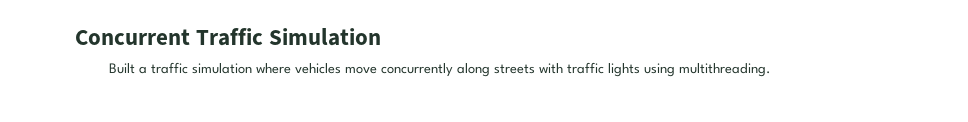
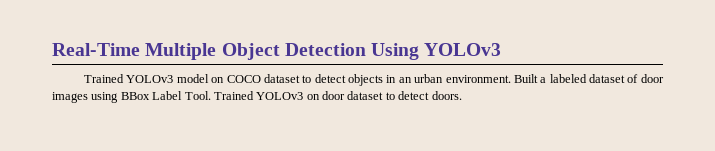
[75,28,382,46] [109,62,772,77] Concurrent Traffic Simulation // Built a traffic simulation where vehicles move concurrently along streets with traffic lights using multithreading. -> [52,43,502,60] [84,74,664,86] [52,91,462,103] Real-Time Multiple Object Detection Using YOLOv3 // Trained YOLOv3 model on COCO dataset to detect objects in an urban environment. Built a labeled dataset of door images using BBox Label Tool. Trained YOLOv3 on door dataset to detect doors.

